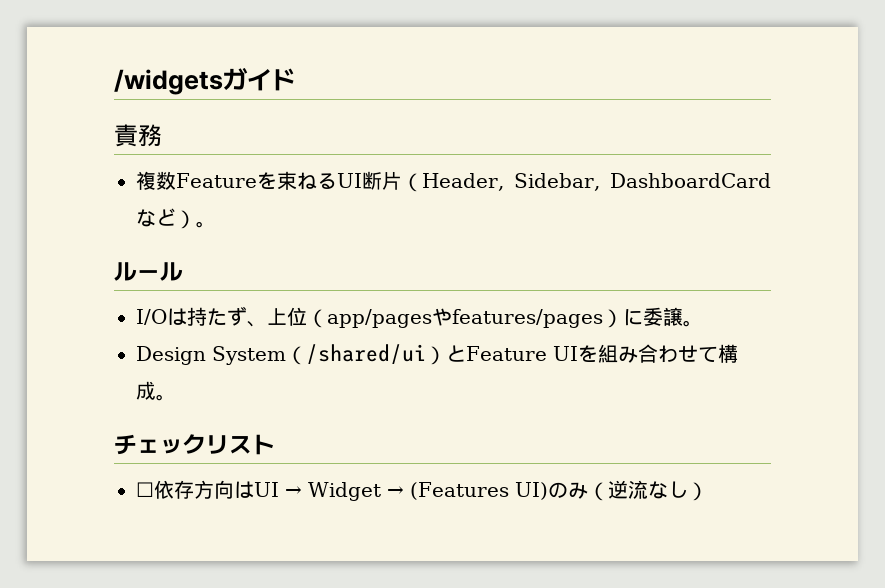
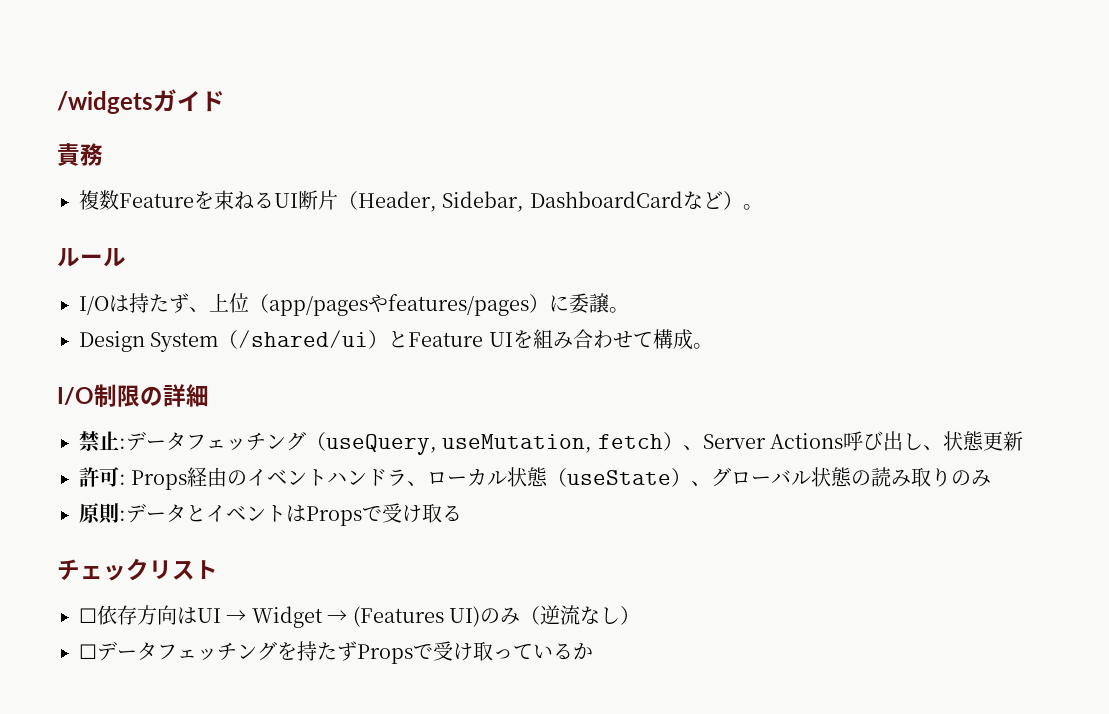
(176, 397) none -> [57,384,209,407] [79,431,1024,455] [79,467,992,490] [79,503,462,526] // I/O制限の詳細 // 禁止:データフェッチング（useQuery, useMutation, fetch）、Server Actions呼び出し、状態更新 // 許可: Props経由のイベントハンドラ、ローカル状態（useState）、グローバル状態の読み取りのみ // 原則:データとイベントはPropsで受け取る
(708, 491) none -> [79,641,593,664] // ☐データフェッチングを持たずPropsで受け取っているか

